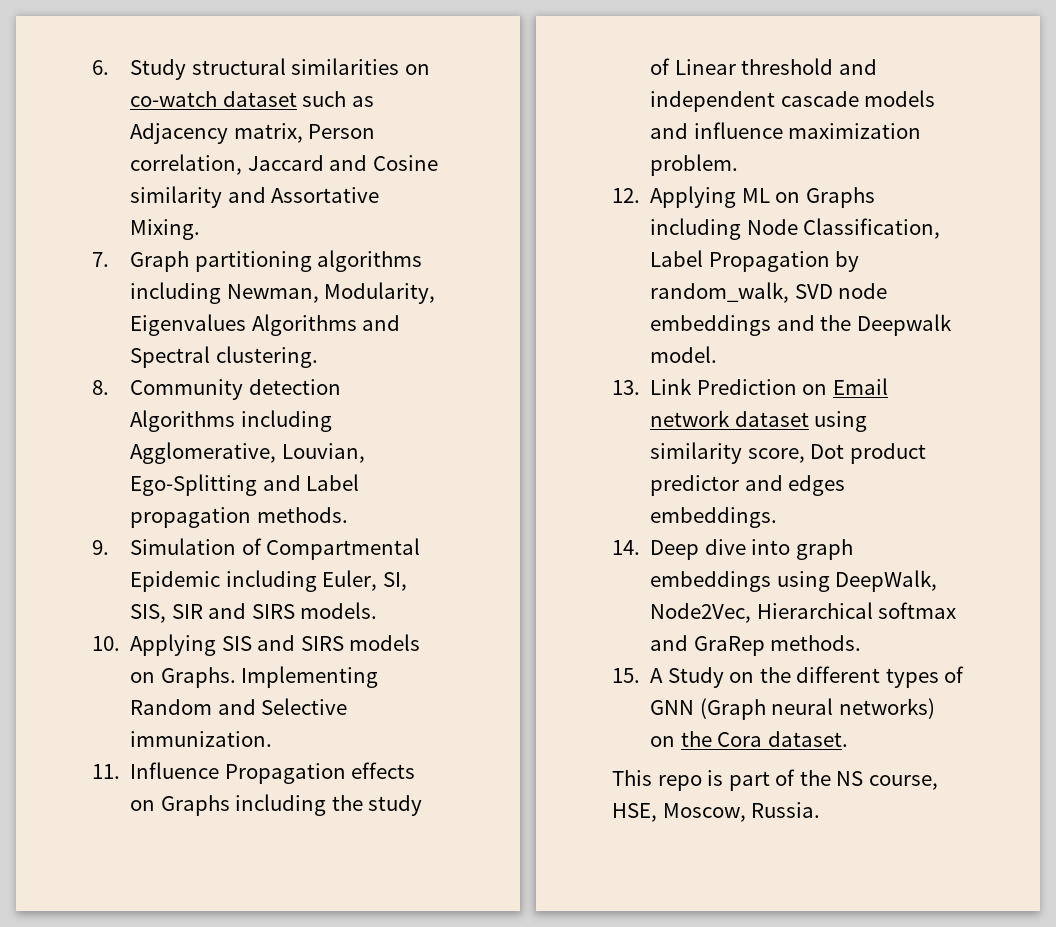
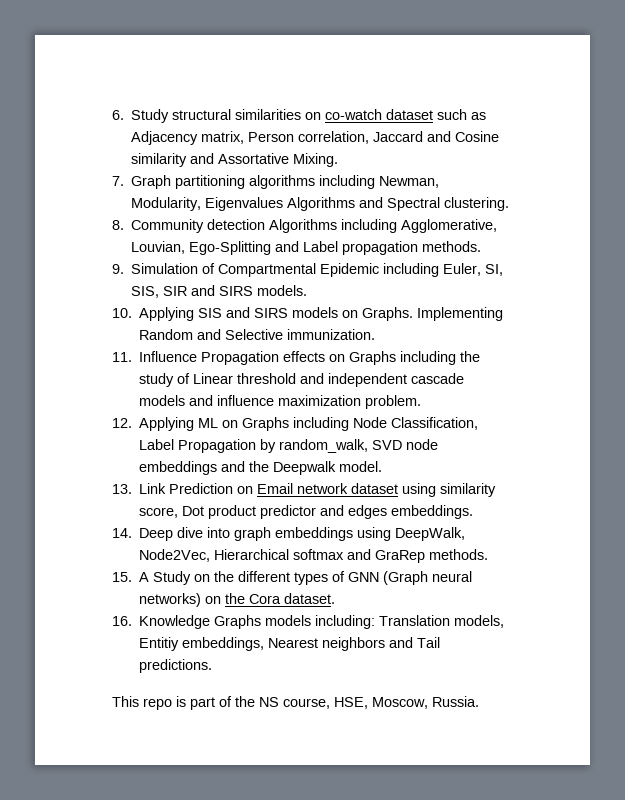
(848, 739) none -> [112,615,505,629] [139,637,441,651] [139,659,213,673] // 16. Knowledge Graphs models including: Translation models, Entitiy embeddings, Nearest neighbors and Tail predictions.

